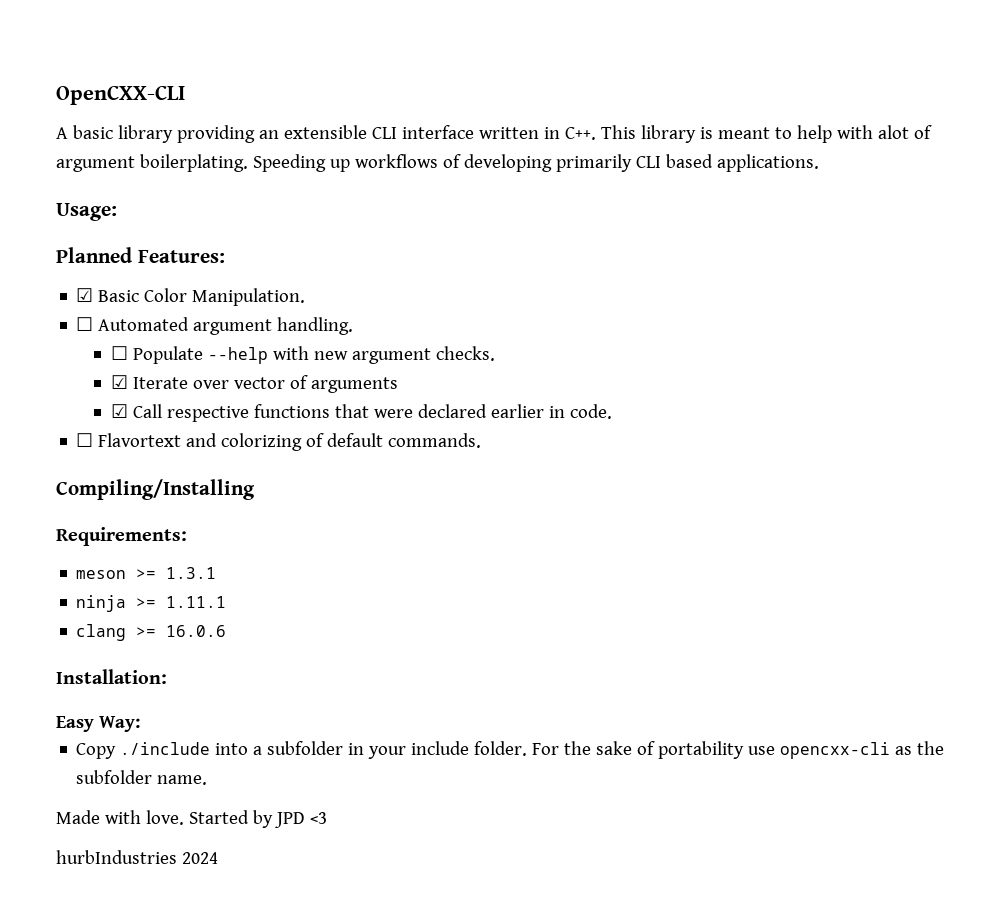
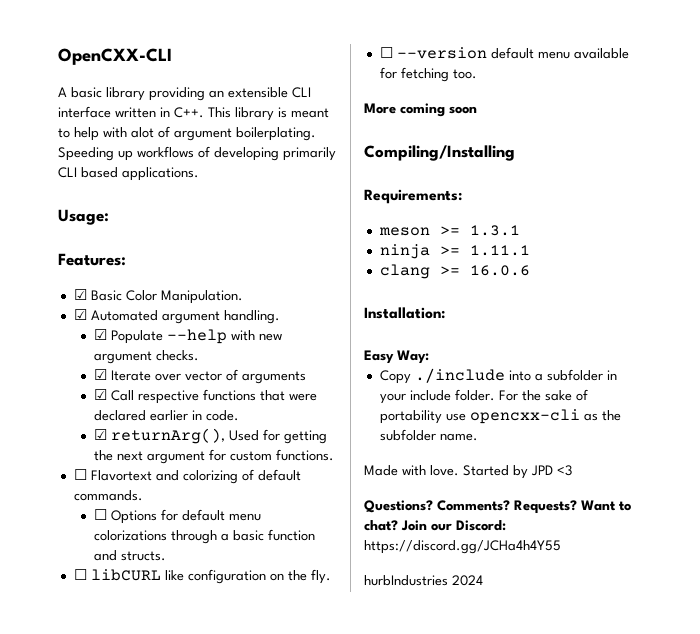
[56,247,132,263] Planned -> (109, 217) none
[76,317,94,331] ☐ -> [73,309,87,320] ☑
[111,346,129,360] ☐ -> [94,329,108,340] ☑
(612, 411) none -> [94,428,328,444] [94,449,335,464] // ☑ returnArg(), Used for getting the next argument for custom functions.
(482, 440) none -> [94,509,262,524] [94,529,316,544] [94,550,167,561] [73,569,331,584] [379,47,629,59] [379,67,477,82] [364,103,477,117] // ☐ Options for default menu colorizations through a basic function and structs. // ☐ libCURL like configuration on the fly. // ☐ --version default menu available for fetching too. // More coming soon
(327, 818) none -> [364,500,631,514] [364,520,506,531] [364,540,561,554] // Questions? Comments? Requests? Want to chat? Join our Discord: https://discord.gg/JCHa4h4Y55

